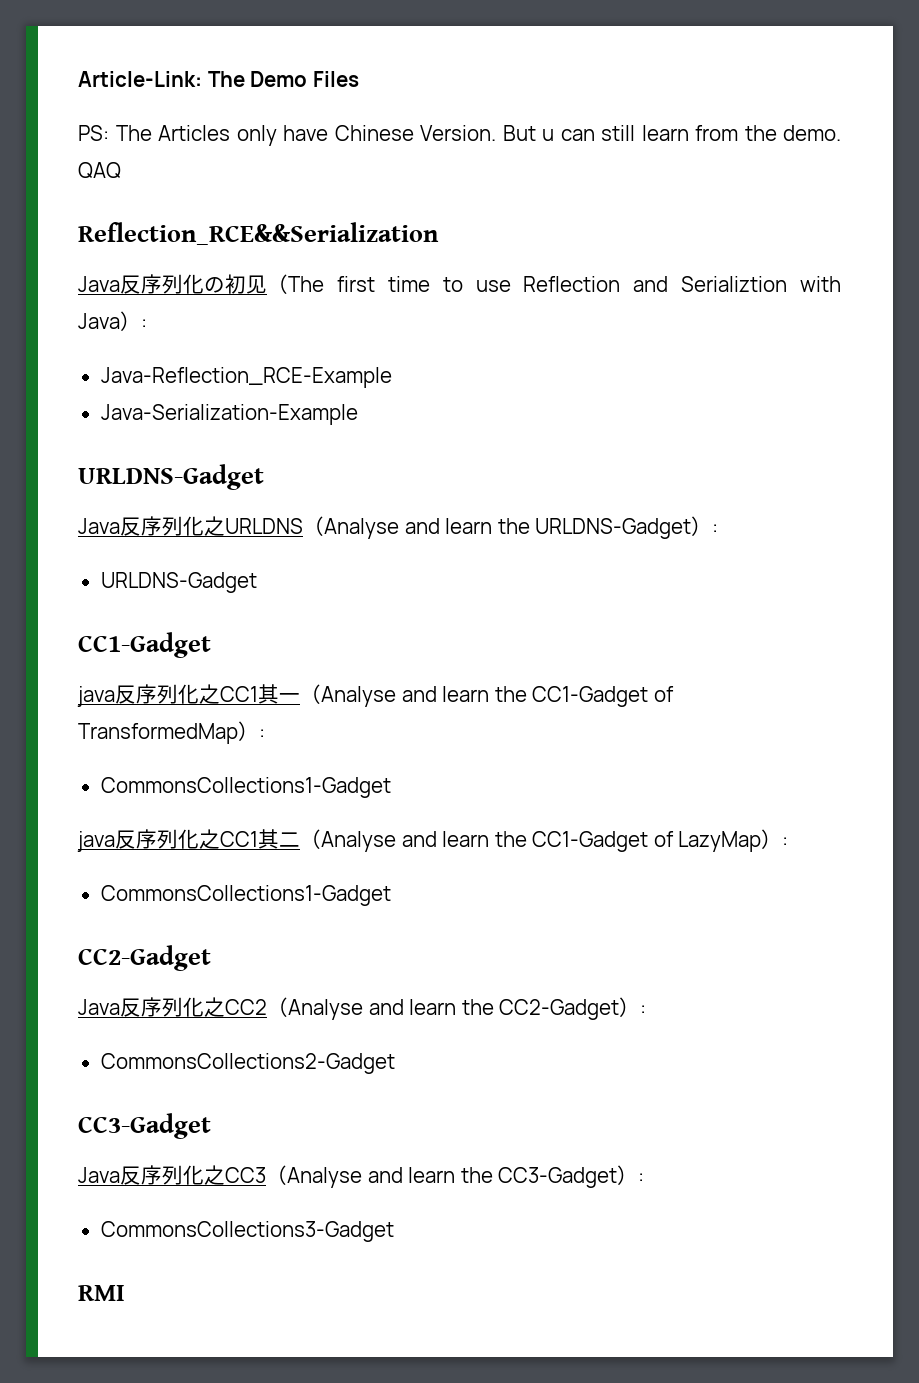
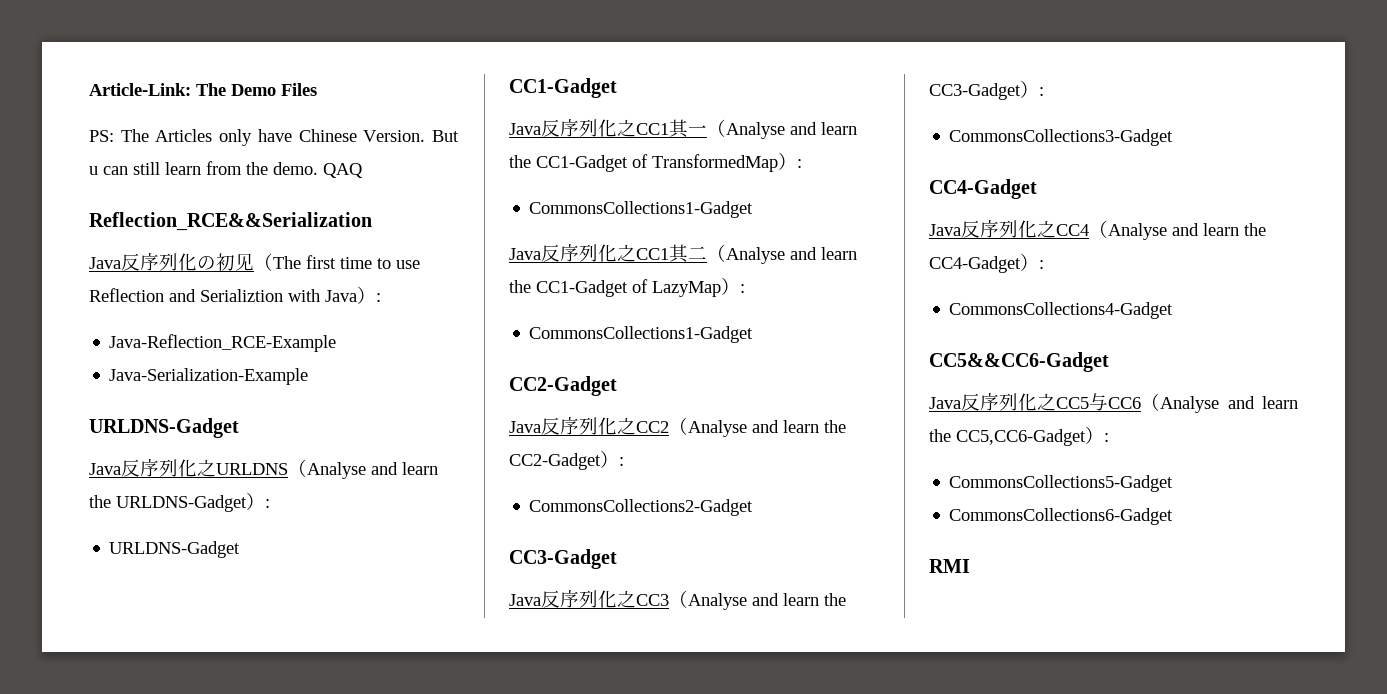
[77,686,115,707] java -> [509,123,541,135] Java
[77,831,115,852] java -> [509,248,541,260] Java
(394, 1231) none -> [929,179,1037,199] [929,220,1266,240] [929,253,1044,273] [949,302,1174,319] [929,352,1109,372] [929,393,1298,413] [929,426,1109,446] [949,475,1174,492] [949,508,1174,525] // CC4-Gadget // Java反序列化之CC4（Analyse and learn the CC4-Gadget）: // CommonsCollections4-Gadget // CC5&&CC6-Gadget // Java反序列化之CC5与CC6（Analyse and learn the CC5,CC6-Gadget）: // CommonsCollections5-Gadget // CommonsCollections6-Gadget

